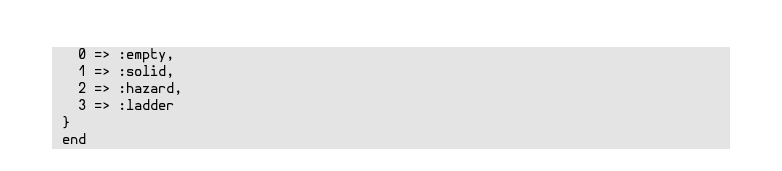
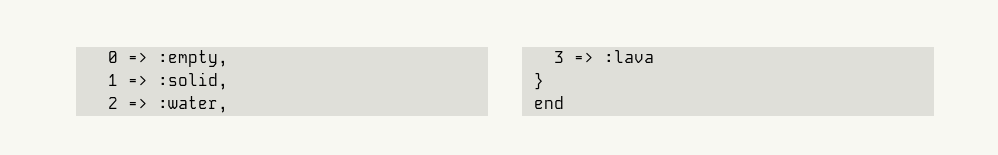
[117,82,182,95] :hazard, -> [157,96,228,113] :water,
[117,99,174,110] :ladder -> [603,50,654,63] :lava

